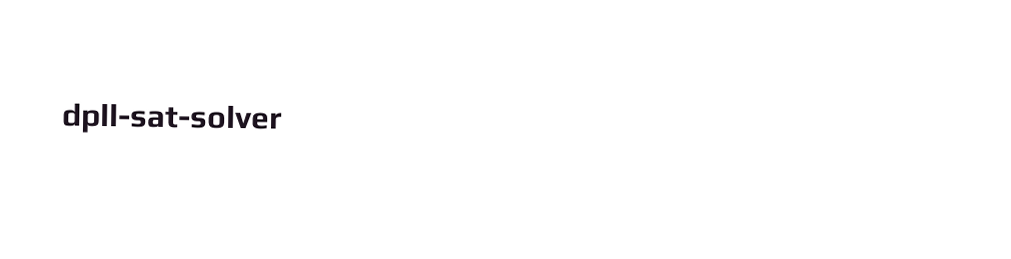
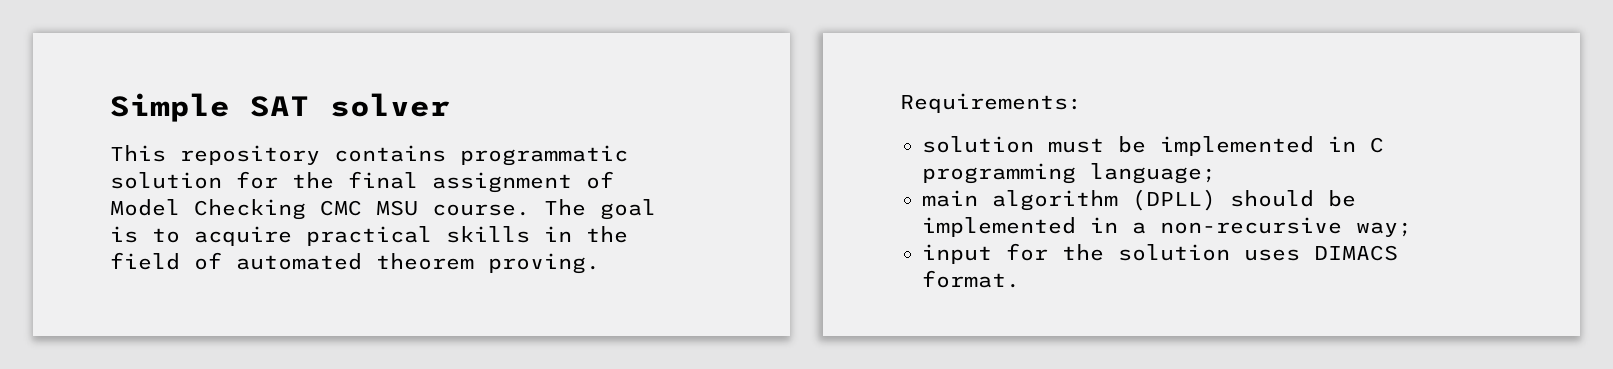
[61,102,283,136] dpll-sat-solver -> [110,93,450,122] [110,145,628,166] [110,171,614,193] [110,199,656,220] [110,226,628,246] [110,252,600,274] [900,93,1082,113] [922,136,1384,156] [922,163,1216,184] [922,189,1356,211] [922,217,1412,237] [922,243,1398,264] [922,270,1020,288] Simple SAT solver // This repository contains programmatic solution for the final assignment of Model Checking CMC MSU course. The goal is to acquire practical skills in the field of automated theorem proving. Requirements: // solution must be implemented in C programming language; // main algorithm (DPLL) should be implemented in a non-recursive way; // input for the solution uses DIMACS format.

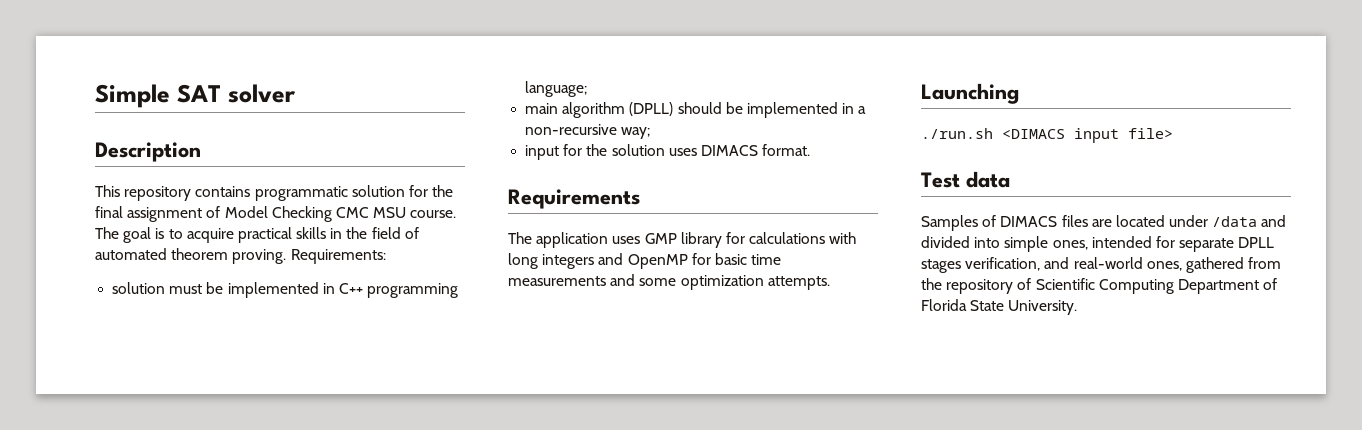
(450, 105) none -> [95,142,201,162] // Description
[1370,137,1384,153] C -> [338,283,363,294] C++
(1020, 279) none -> [508,189,640,209] [508,232,857,248] [508,253,782,269] [508,274,830,290] [921,83,1019,104] [921,128,1173,143] [921,171,1010,188] [921,215,1287,231] [921,236,1275,252] [921,257,1282,273] [921,278,1278,294] [921,299,1078,315] // Requirements // The application uses GMP library for calculations with long integers and OpenMP for basic time measurements and some optimization attempts. // Launching // ./run.sh <DIMACS input file> // Test data // Samples of DIMACS files are located under /data and divided into simple ones, intended for separate DPLL stages verification, and real-world ones, gathered from the repository of Scientific Computing Department of Florida State University.

